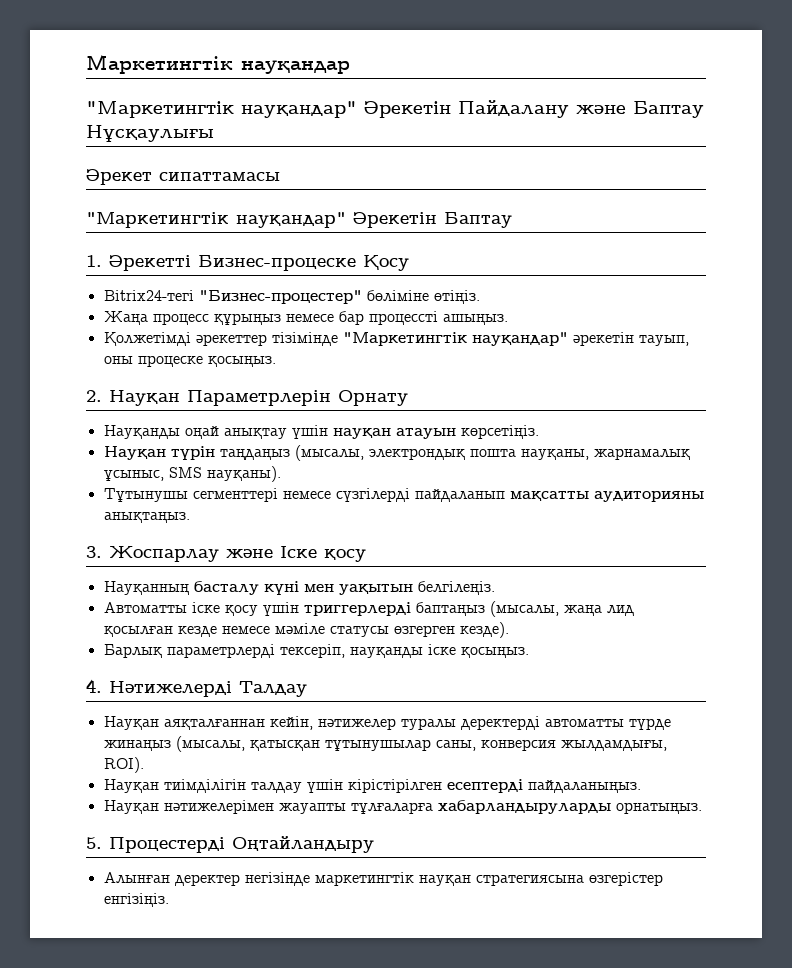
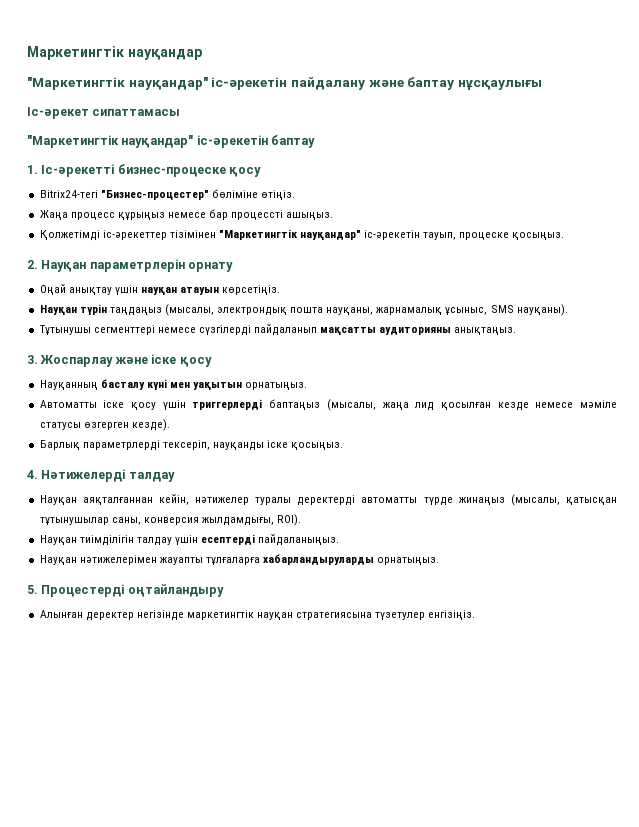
[364,100,704,118] [86,125,214,142] [86,169,152,185] Әрекетін Пайдалану және Баптау Нұсқаулығы // Әрекет -> [211,77,542,90] [27,107,89,119] іс-әрекетін пайдалану және баптау нұсқаулығы // Іс-әрекет
[353,212,512,228] Әрекетін Баптау -> [196,135,316,148] іс-әрекетін баптау
[109,255,409,271] Әрекетті Бизнес-процеске Қосу -> [41,164,262,177] Іс-әрекетті бизнес-процеске қосу
[195,332,689,346] [103,356,133,364] әрекеттер тізімінде "Маркетингтік науқандар" әрекетін тауып, оны -> [102,229,457,240] іс-әрекеттер тізімінен "Маркетингтік науқандар" іс-әрекетін тауып,
[187,390,408,406] [103,425,219,439] Параметрлерін Орнату // Науқанды оңай -> [89,259,234,272] [39,284,66,295] параметрлерін орнату // Оңай
[280,546,317,558] Іске -> [151,354,177,364] іске
[417,581,495,595] белгілеңіз. -> [245,382,308,390] орнатыңыз.
[239,681,307,697] Талдау -> [128,472,175,482] талдау
[347,779,442,793] кірістірілген -> (198, 540) none
[232,836,374,853] Оңтайландыру -> [127,584,224,597] оңтайландыру
[588,872,663,886] өзгерістер -> [375,612,426,620] түзетулер

